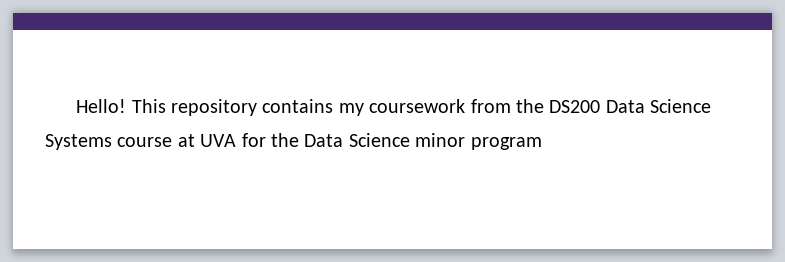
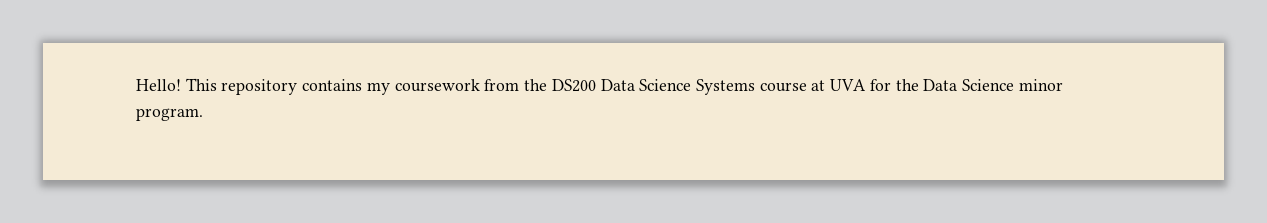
[470,137,542,150] program -> [136,108,203,121] program.

